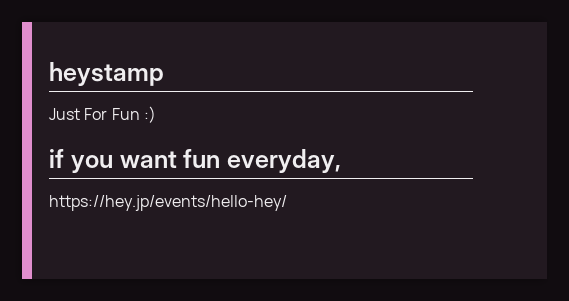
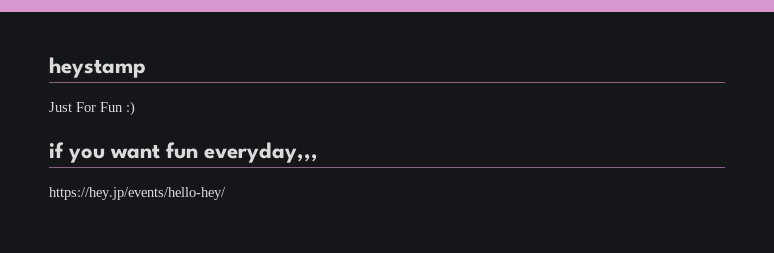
[227,149,341,173] everyday, -> [204,142,319,163] everyday,,,

